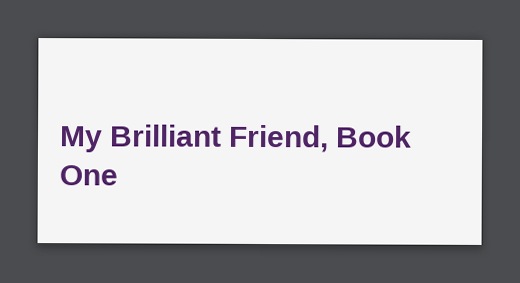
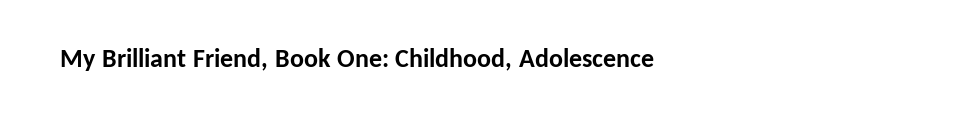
[59,165,118,186] One -> [336,48,655,71] One: Childhood, Adolescence

